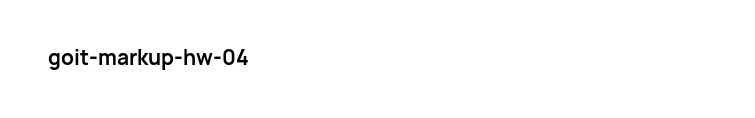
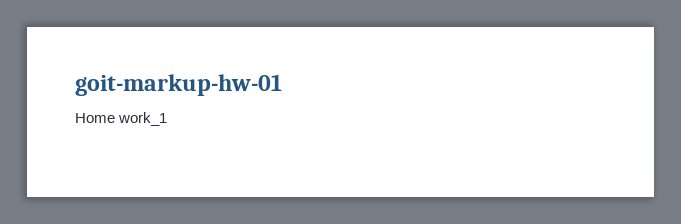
[48,49,249,70] goit-markup-hw-04 -> [75,74,282,96] [75,112,168,126] goit-markup-hw-01 // Home work_1

